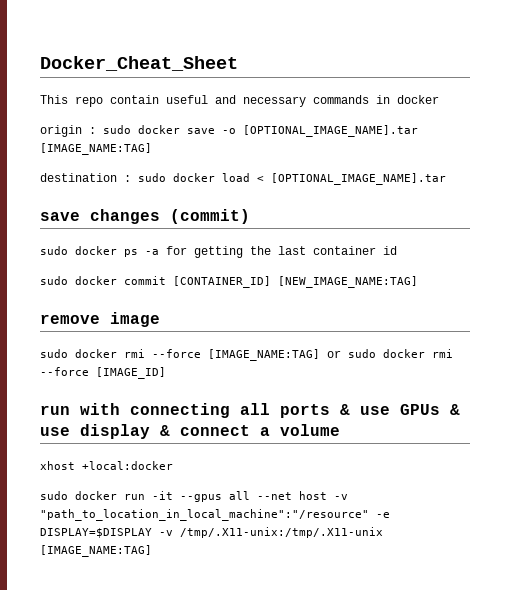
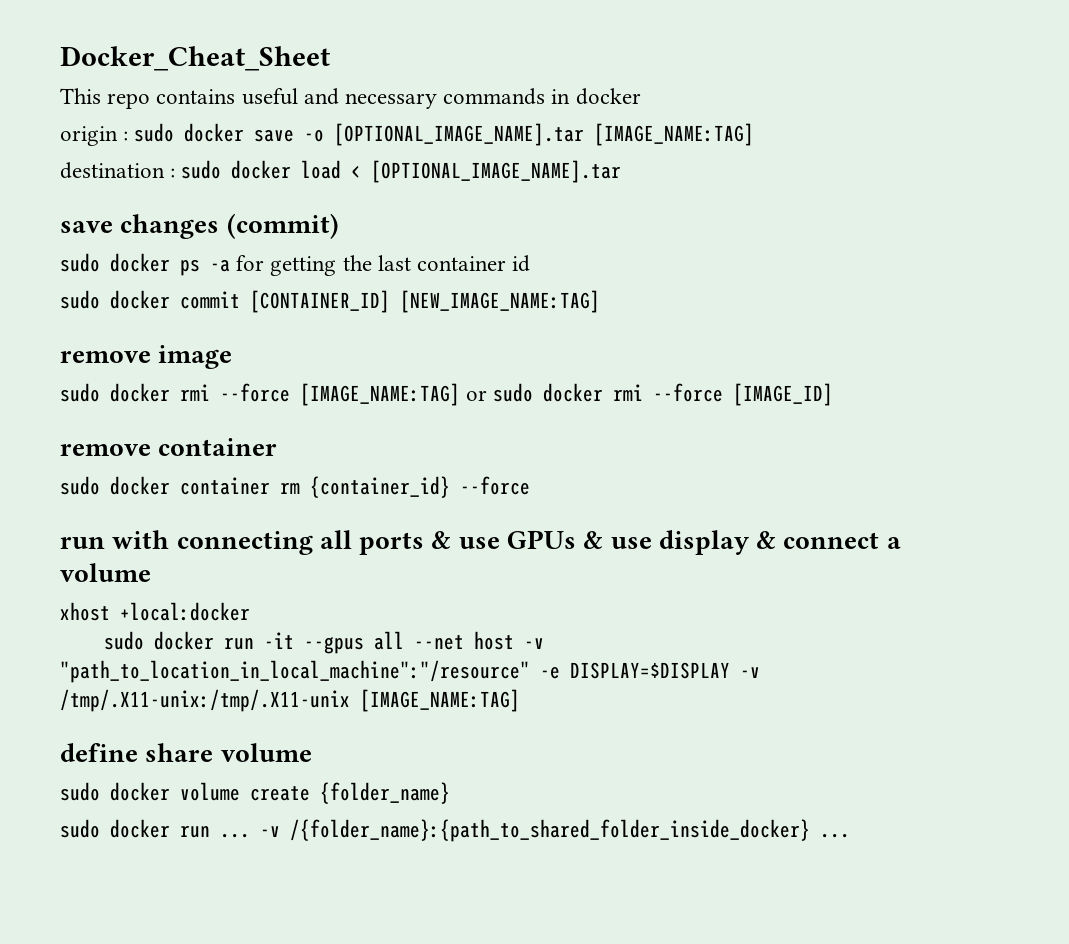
[110,95,159,104] contain -> [156,89,236,104] contains
(166, 373) none -> [60,438,278,456] [60,476,530,498] // remove container // sudo docker container rm {container_id} --force
(152, 551) none -> [60,743,312,762] [60,782,450,804] [60,819,850,842] // define share volume // sudo docker volume create {folder_name} // sudo docker run ... -v /{folder_name}:{path_to_shared_folder_inside_docker} ...

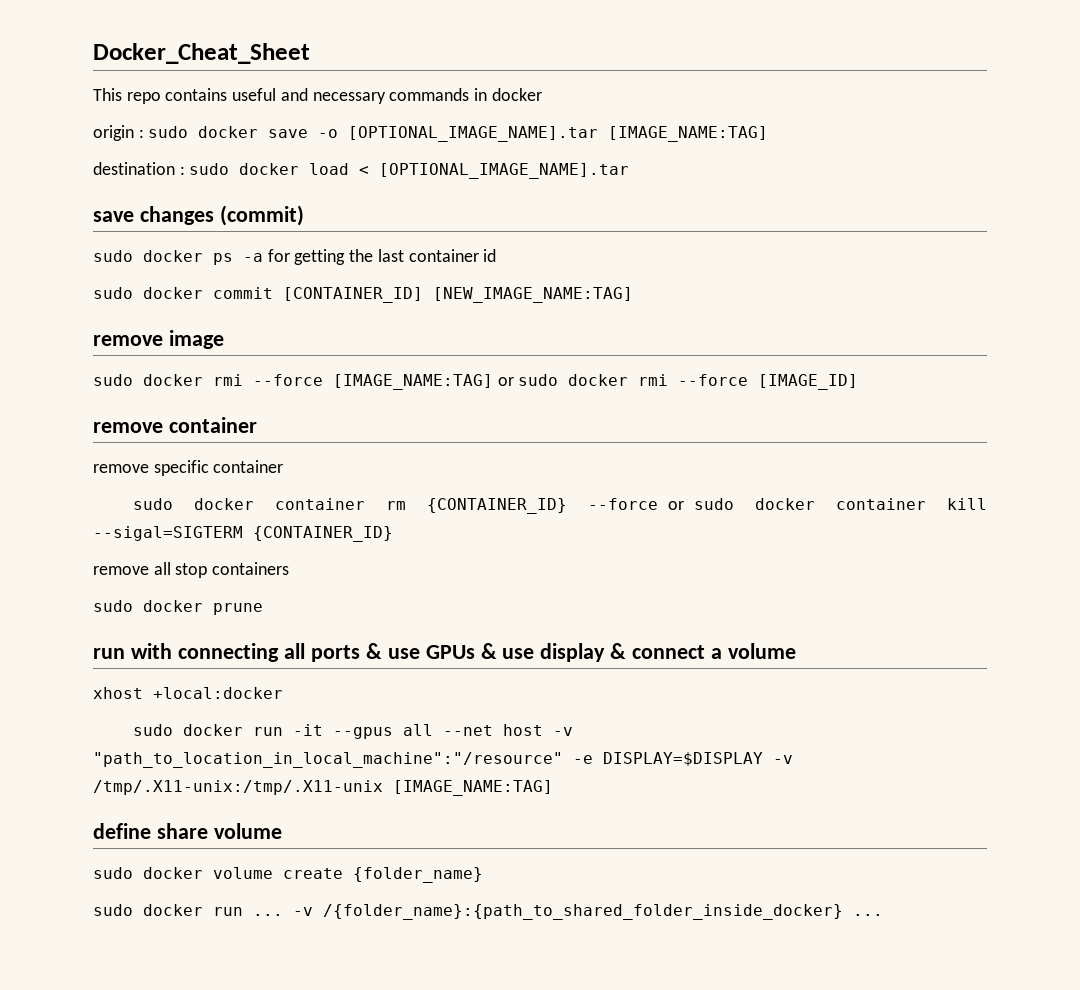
(278, 447) none -> [93,460,284,476] // remove specific container
[310,476,530,498] {container_id} --force -> [427,498,987,514] [93,526,393,542] [93,562,290,578] [93,600,263,615] {CONTAINER_ID} --force or sudo docker container kill --sigal=SIGTERM {CONTAINER_ID} // remove all stop containers // sudo docker prune

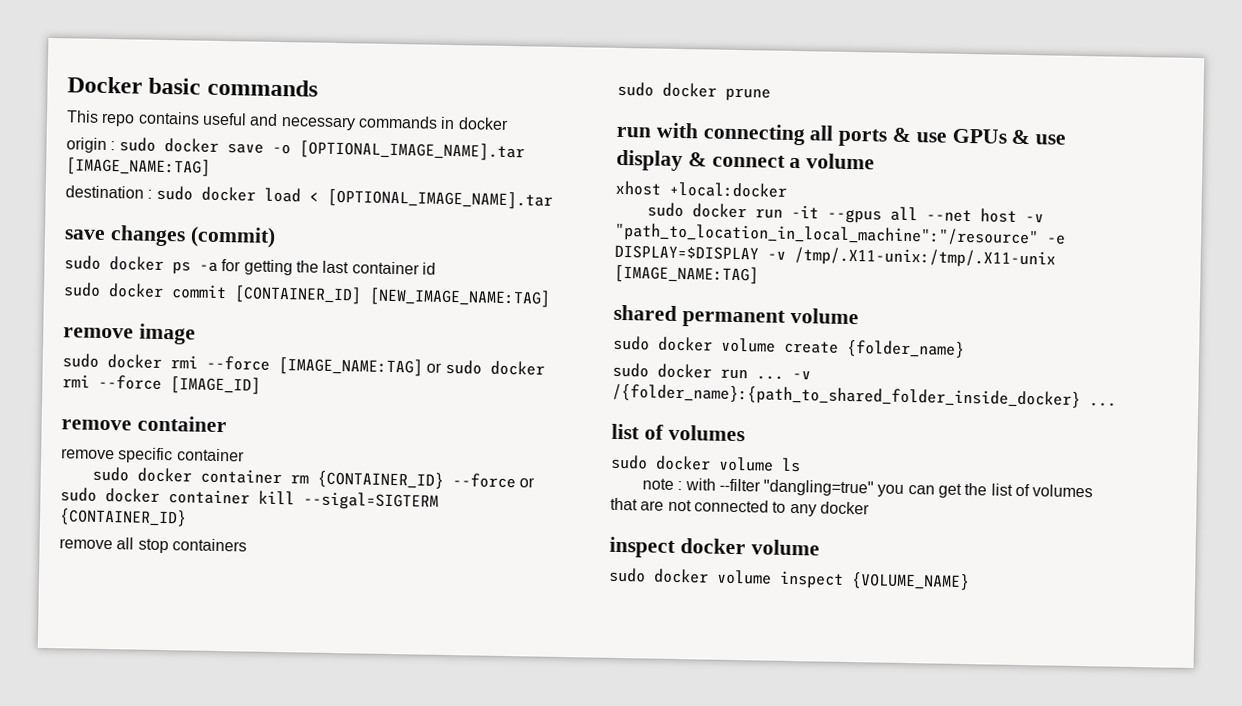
[93,43,310,64] Docker_Cheat_Sheet -> [67,76,318,97] Docker basic commands
[93,823,208,839] define share -> [613,304,786,328] shared permanent
(883, 915) none -> [611,423,745,442] [610,454,801,473] [641,478,1094,498] [610,497,870,517] [609,536,820,558] [609,567,970,591] // list of volumes // sudo docker volume ls // note : with --filter "dangling=true" you can get the list of volumes that are not connected to any docker // inspect docker volume // sudo docker volume inspect {VOLUME_NAME}

